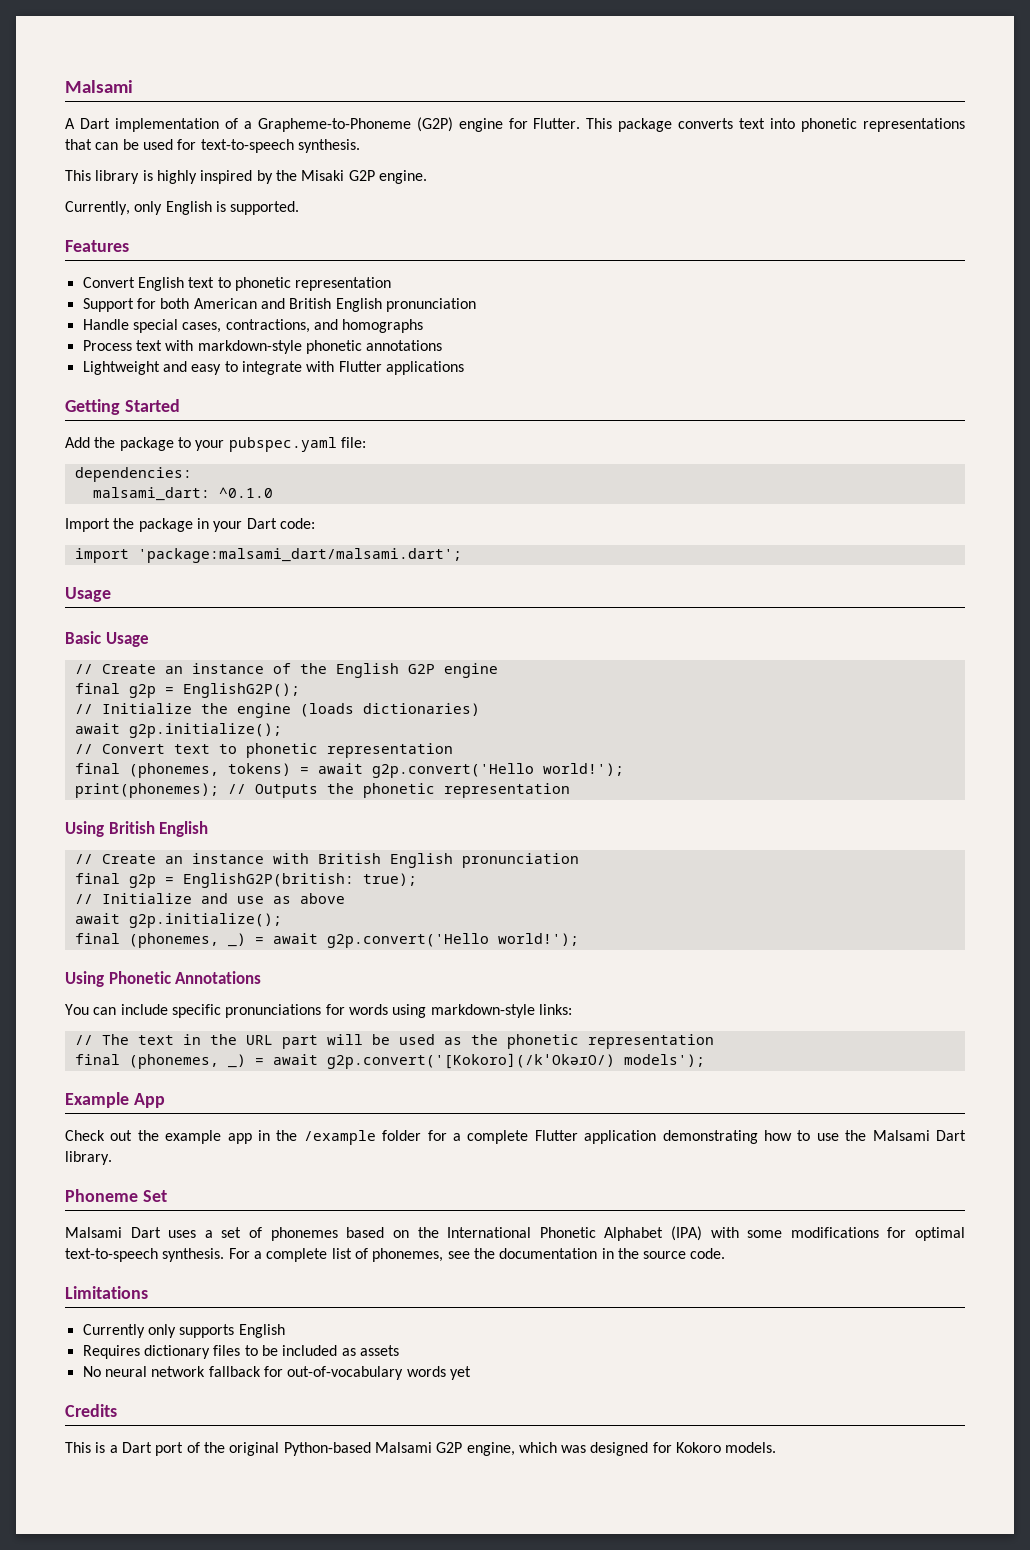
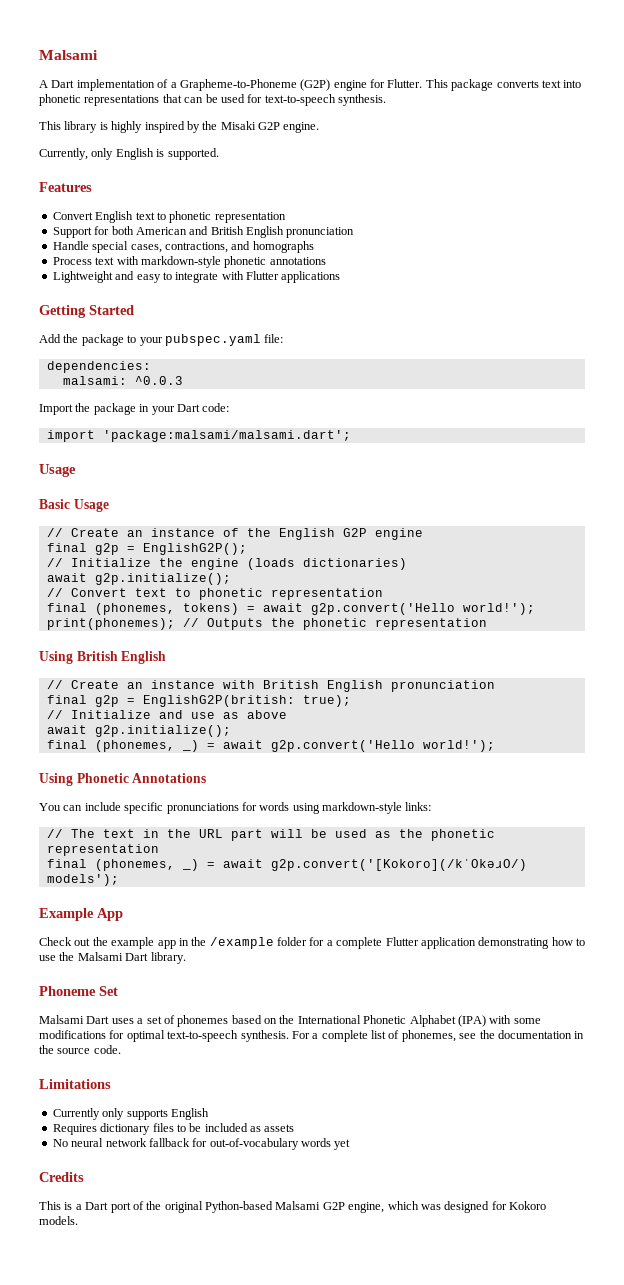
[92,487,273,501] malsami_dart: ^0.1.0 -> [62,376,183,385] malsami: ^0.0.3
[137,548,462,563] 'package:malsami_dart/malsami.dart'; -> [102,430,351,442] 'package:malsami/malsami.dart';

